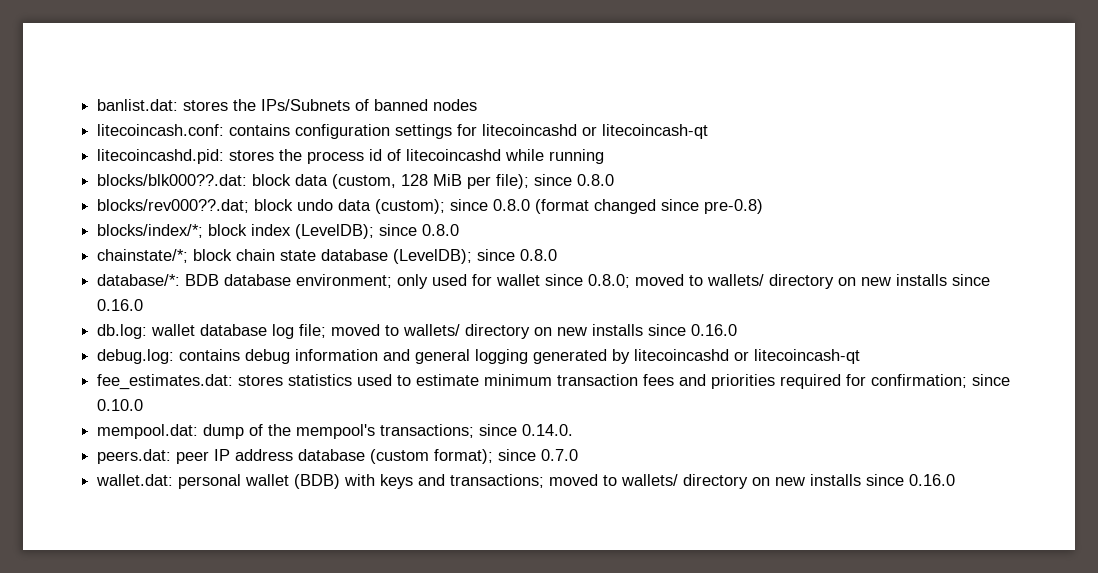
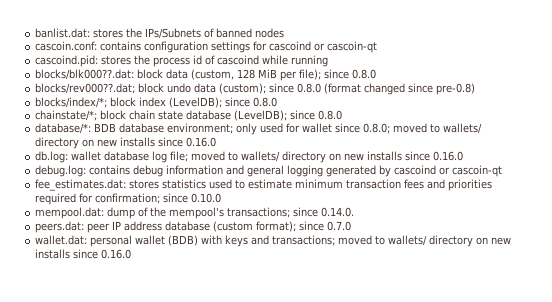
[97,124,225,136] litecoincash.conf: -> [35,41,98,51] cascoin.conf:
[482,124,709,139] [97,149,225,164] litecoincashd or litecoincash-qt // litecoincashd.pid: -> [269,41,378,53] [35,55,99,67] cascoind or cascoin-qt // cascoind.pid:
[406,149,502,161] litecoincashd -> [217,55,260,65] cascoind
[634,349,861,364] litecoincashd or litecoincash-qt -> [394,165,503,177] cascoind or cascoin-qt

